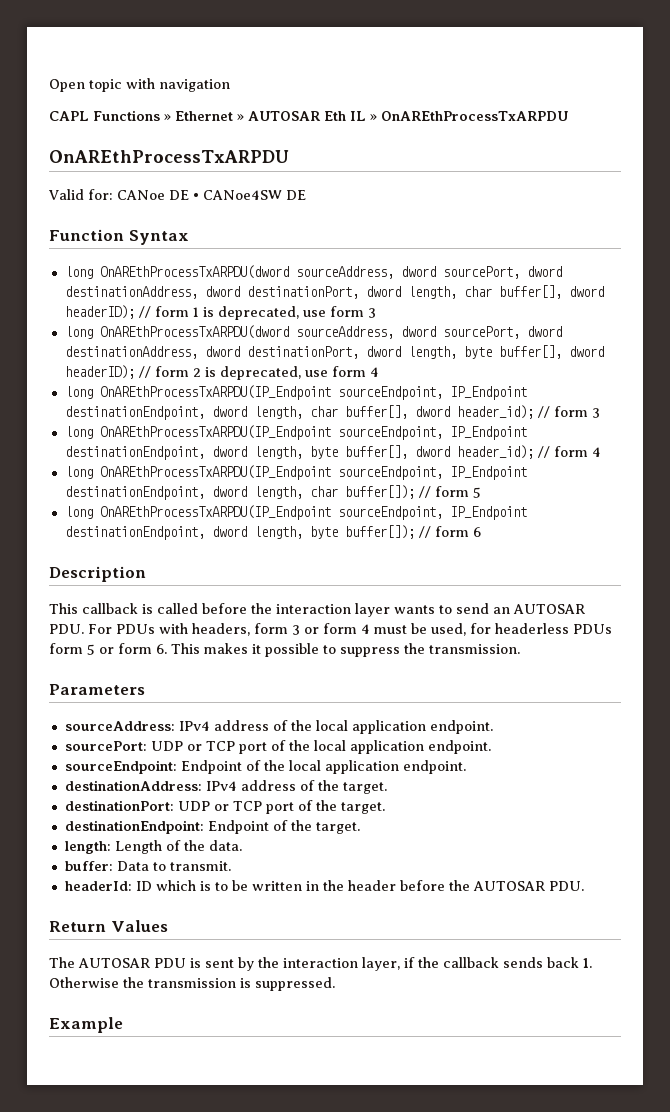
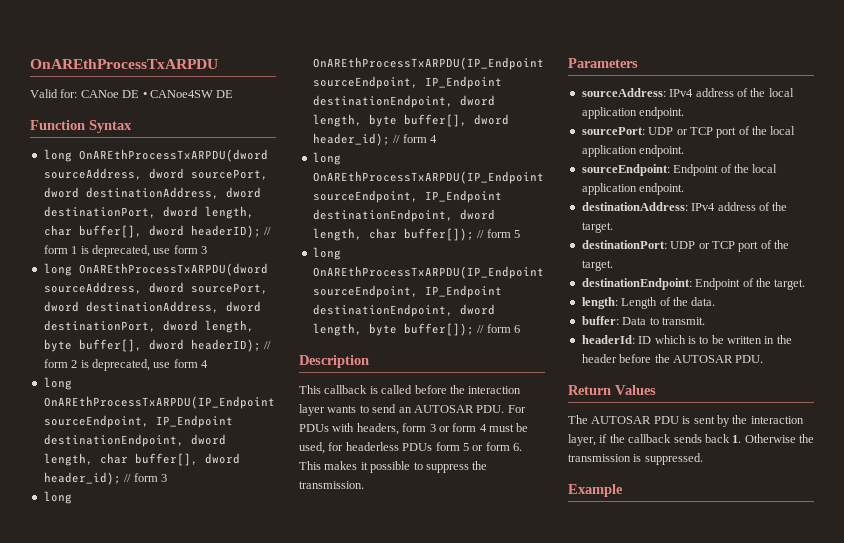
[49,78,230,92] [49,110,568,121] Open topic with navigation // CAPL Functions » Ethernet » AUTOSAR Eth IL » OnAREthProcessTxARPDU // -> (30, 64) none

